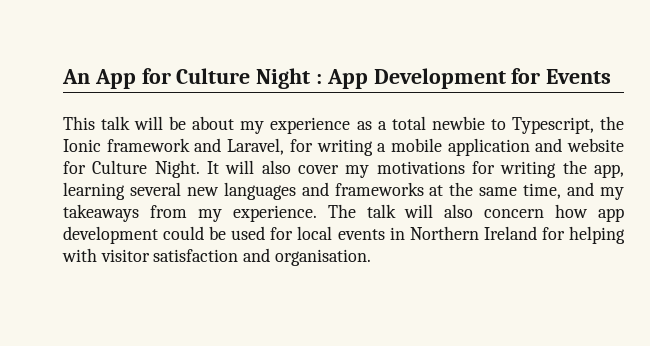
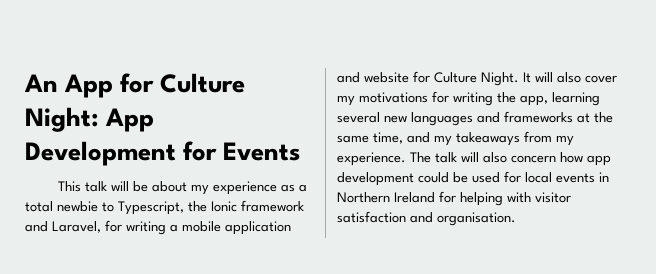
[256,68,323,89] Night : -> [25,107,99,132] Night:

